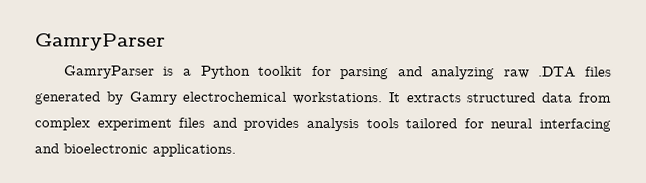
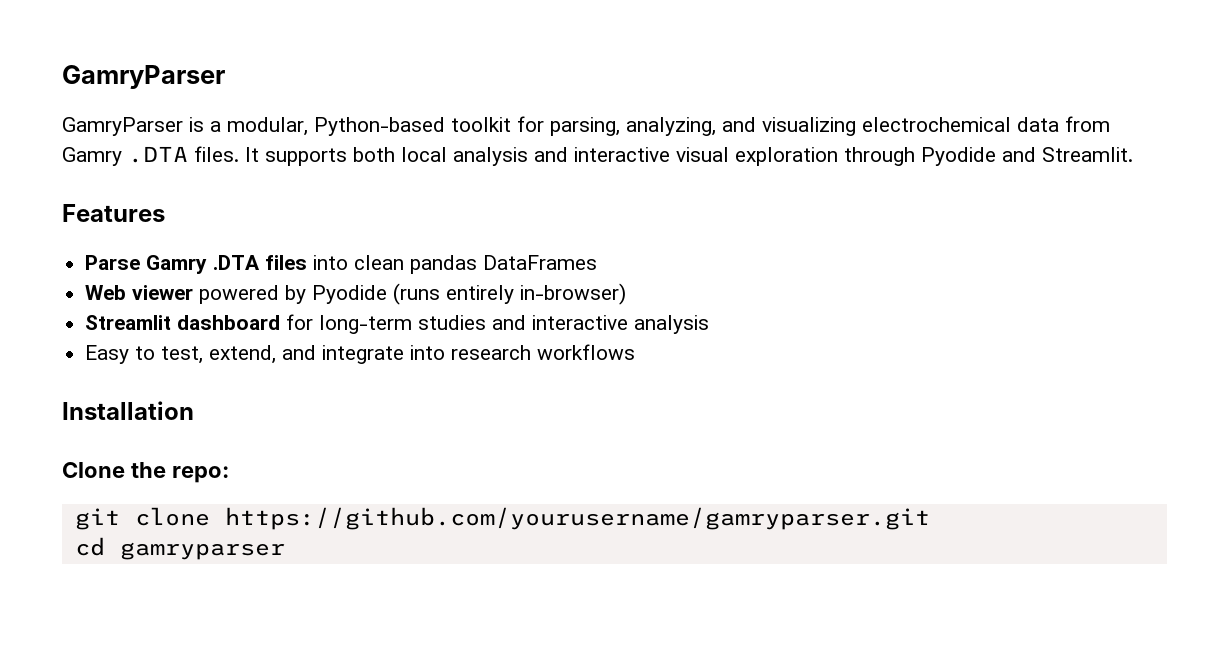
[200,65,612,80] [34,91,611,105] [34,117,612,132] [34,143,236,157] Python toolkit for parsing and analyzing raw .DTA files generated by Gamry electrochemical workstations. It extracts structured data from complex experiment files and provides analysis tools tailored for neural interfacing and bioelectronic applications. -> [227,116,1110,136] [62,146,1133,166] [62,204,165,222] [85,255,598,274] [85,283,627,305] [85,314,710,334] [85,344,636,364] [62,401,194,420] [62,462,229,483] [74,507,930,530] [74,537,285,560] modular, Python-based toolkit for parsing, analyzing, and visualizing electrochemical data from Gamry .DTA files. It supports both local analysis and interactive visual exploration through Pyodide and Streamlit. // Features // Parse Gamry .DTA files into clean pandas DataFrames // Web viewer powered by Pyodide (runs entirely in-browser) // Streamlit dashboard for long-term studies and interactive analysis // Easy to test, extend, and integrate into research workflows // Installation // Clone the repo: // git clone https://github.com/yourusername/gamryparser.git // cd gamryparser

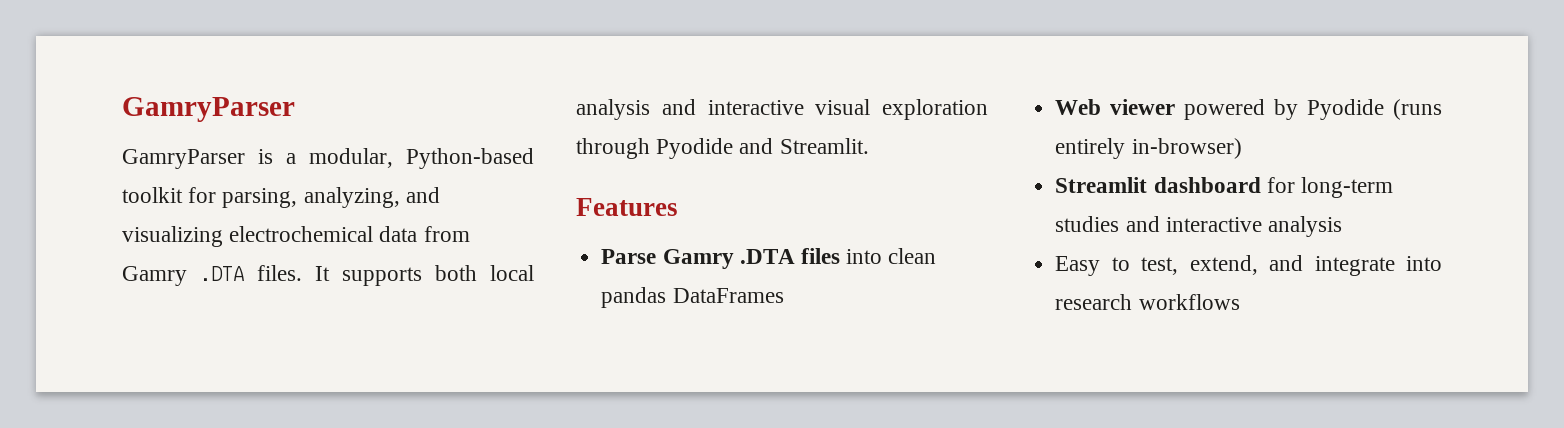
[62,401,194,420] [62,462,229,483] [74,507,930,530] [74,537,285,560] // Installation // Clone the repo: // git clone https://github.com/yourusername/gamryparser.git // cd gamryparser -> (1240, 302) none

